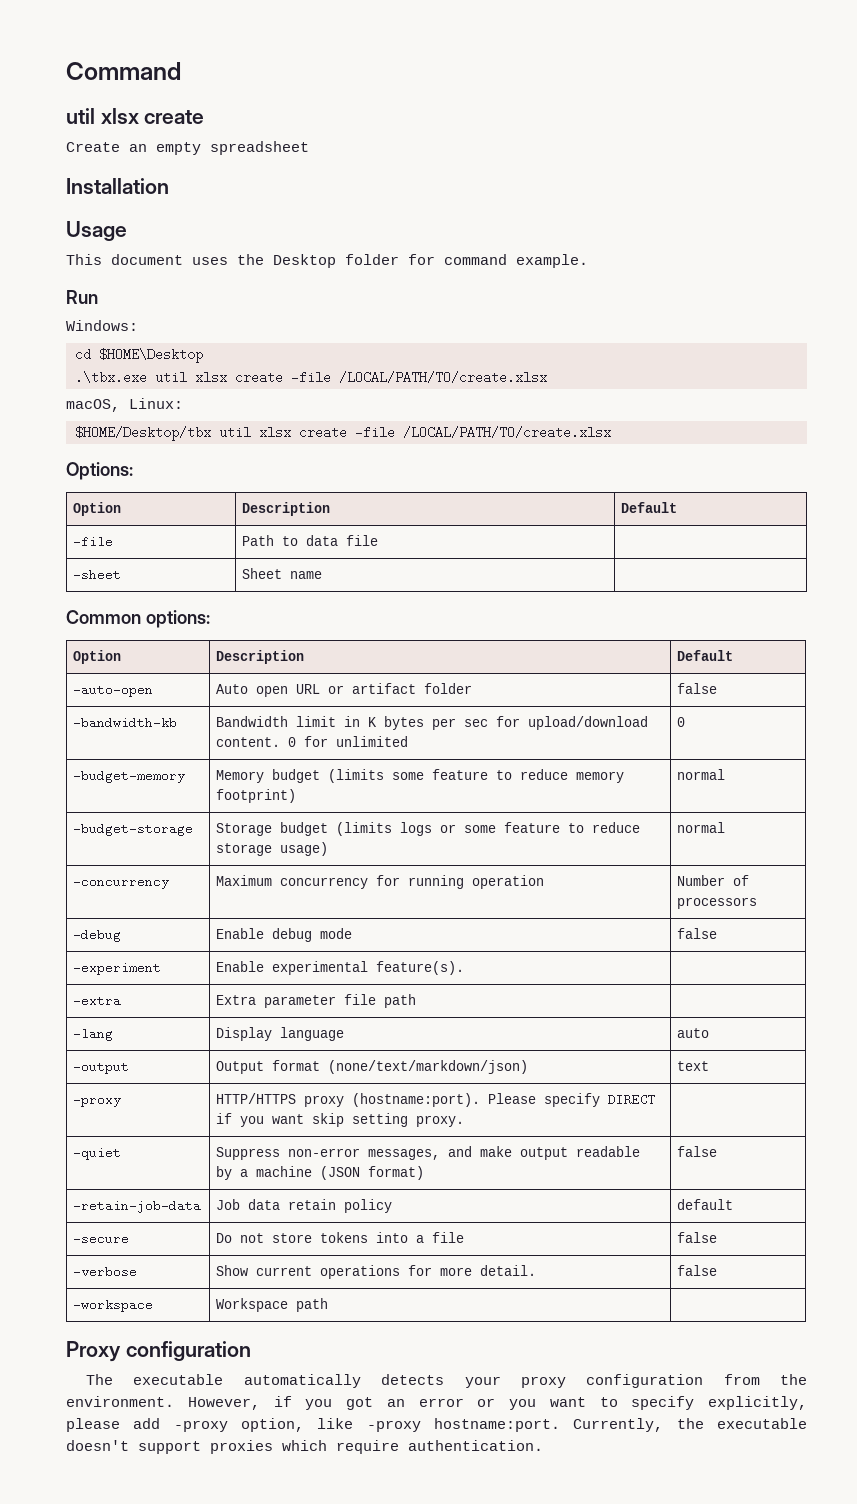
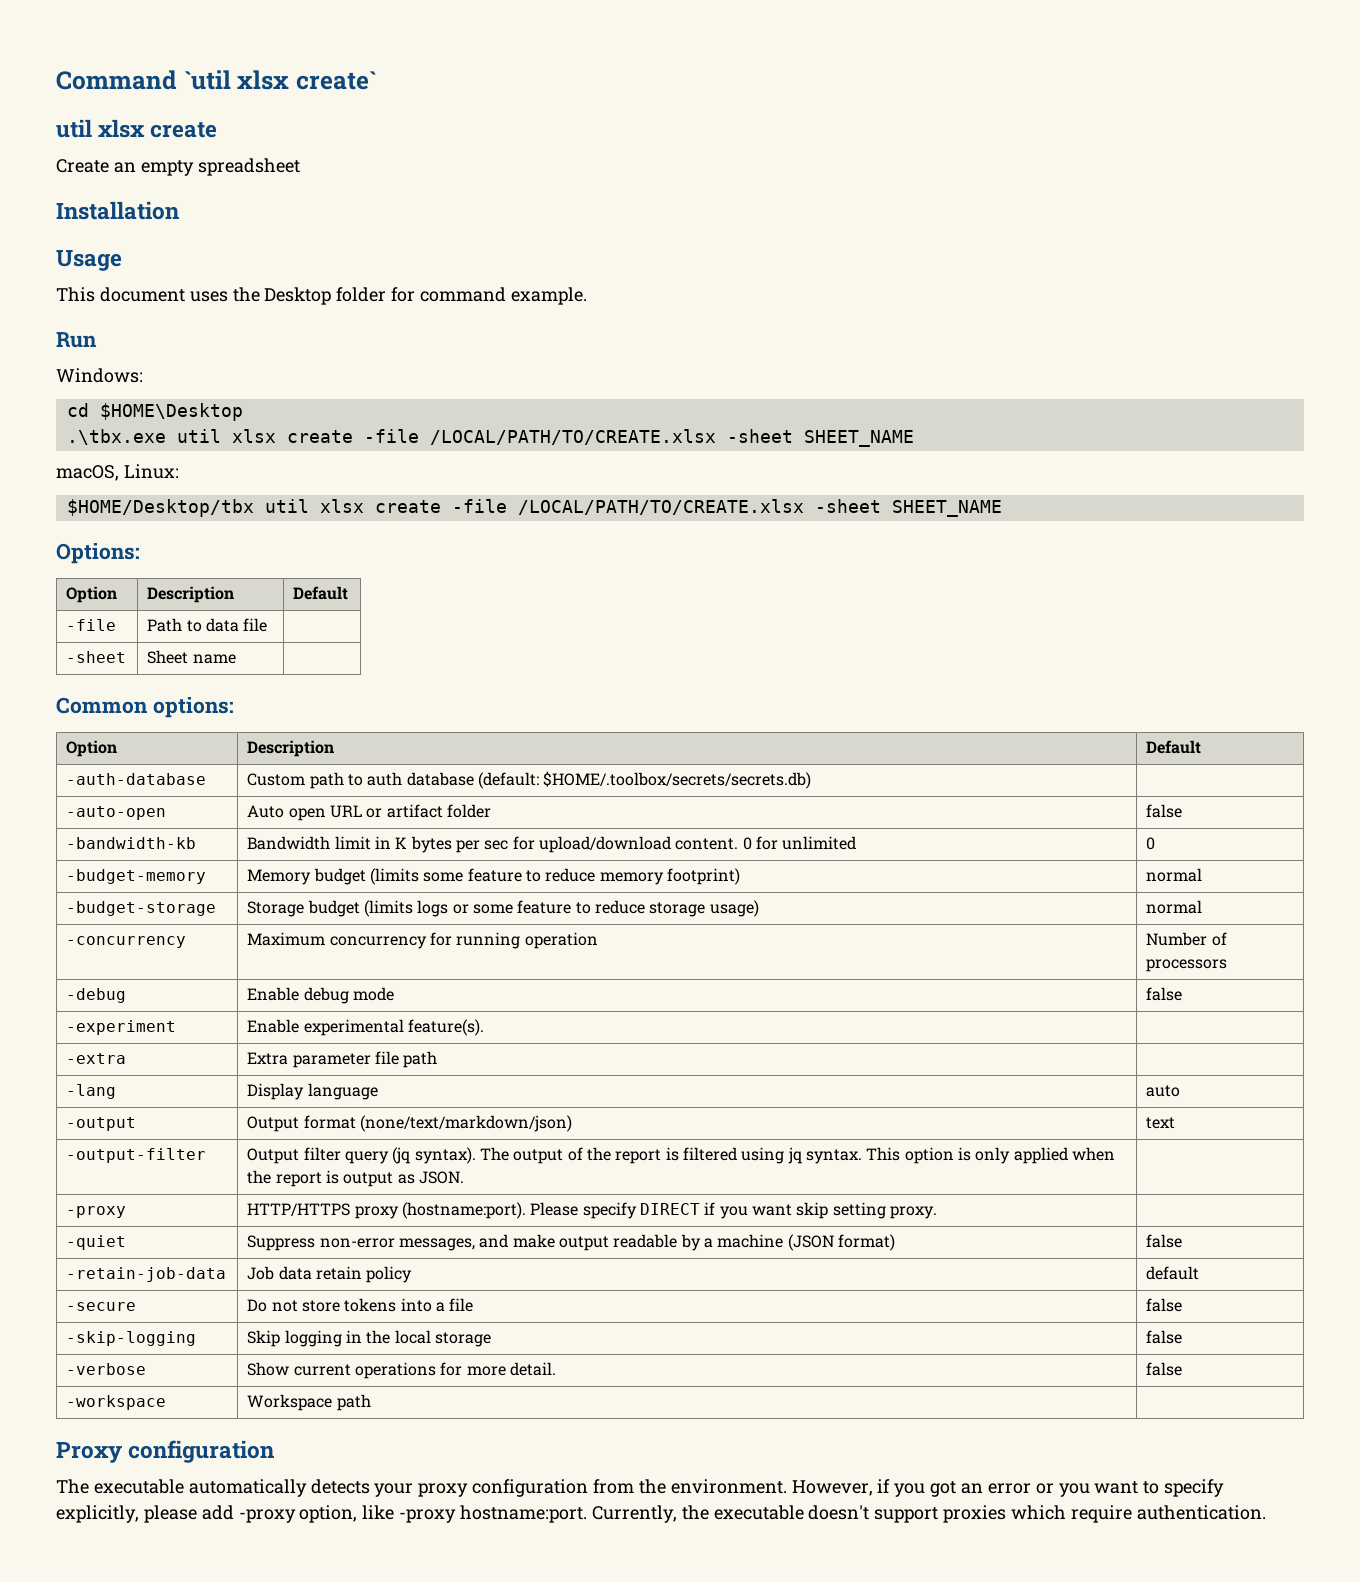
(181, 71) none -> [183,70,376,90] `util xlsx create`
[339,371,547,384] /LOCAL/PATH/TO/create.xlsx -> [429,429,914,447] /LOCAL/PATH/TO/CREATE.xlsx -sheet SHEET_NAME
[403,426,611,439] /LOCAL/PATH/TO/create.xlsx -> [517,499,1002,517] /LOCAL/PATH/TO/CREATE.xlsx -sheet SHEET_NAME
(734, 655) none -> [66,773,207,785] [247,771,812,789] // -auth-database | Custom path to auth database (default: $HOME/.toolbox/secrets/secrets.db) |
(710, 1066) none -> [66,1148,207,1163] [247,1147,1115,1164] [247,1170,465,1187] // -output-filter | Output filter query (jq syntax). The output of the report is filtered using jq syntax. This option is only applied when the report is output as JSON. |
(718, 1237) none -> [66,1331,197,1346] [247,1330,492,1347] [1146,1330,1183,1344] // -skip-logging | Skip logging in the local storage | false

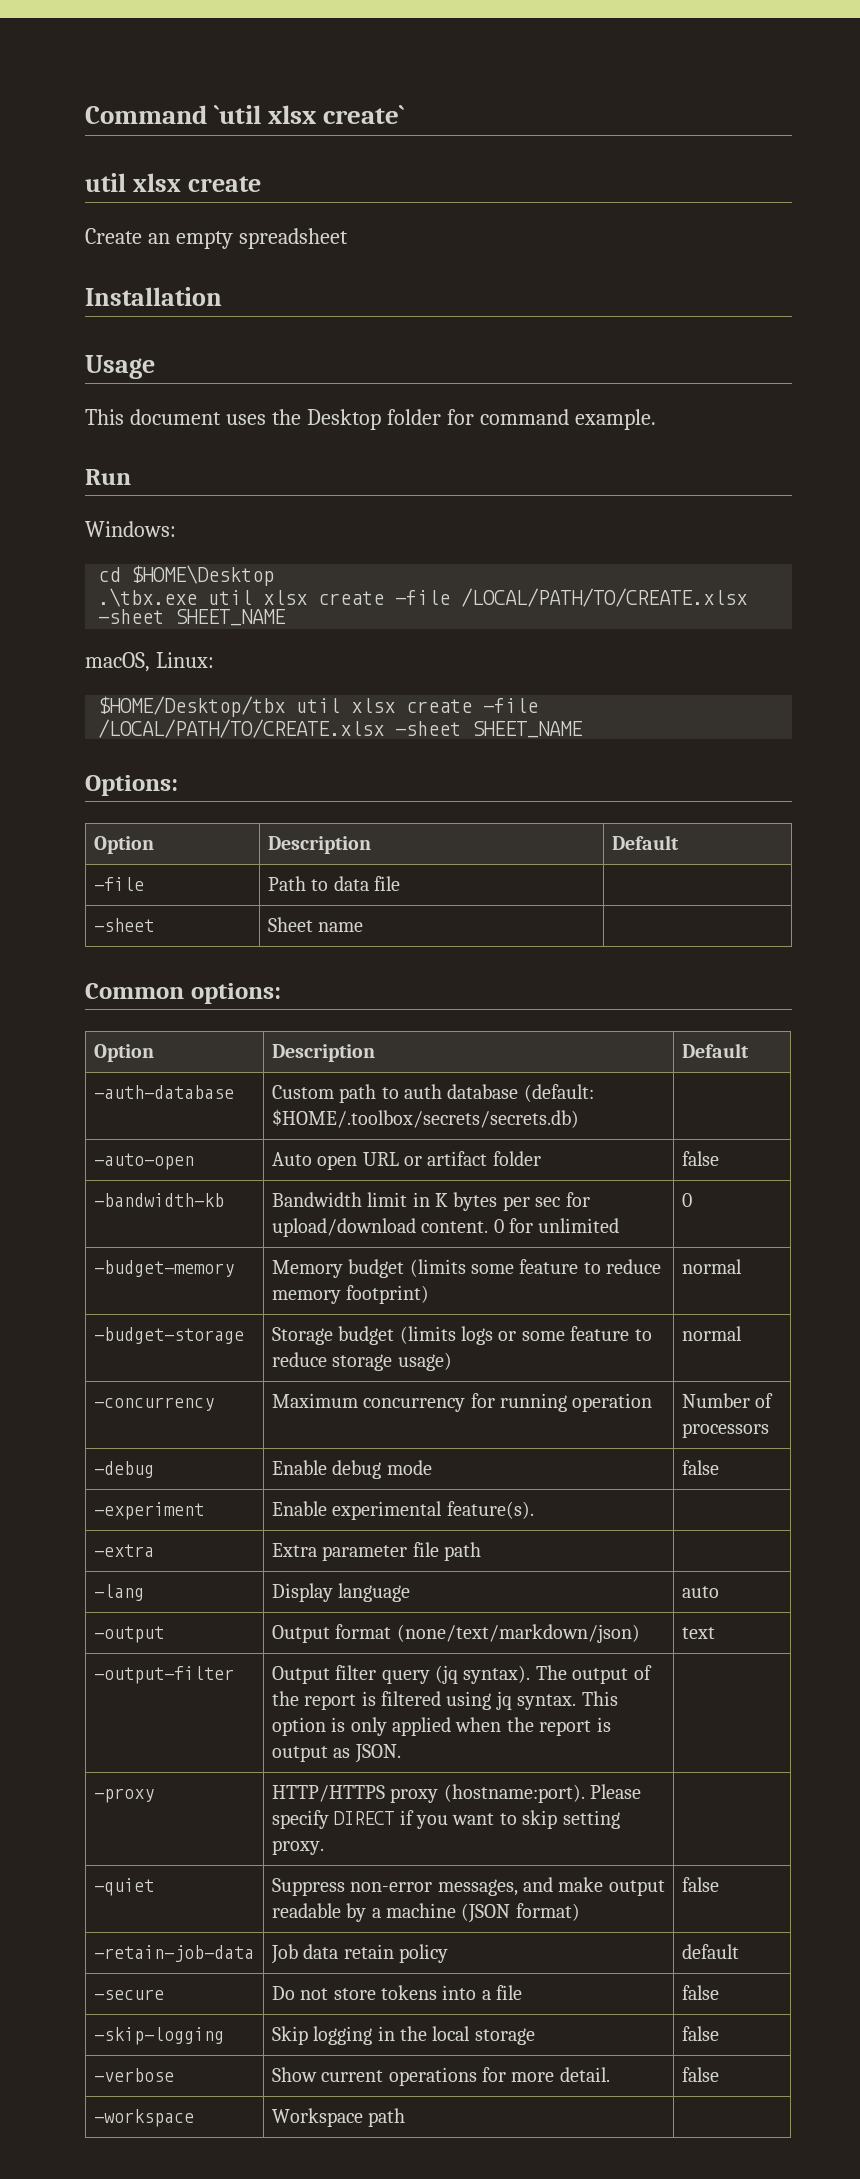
(793, 1210) none -> [499,1813,517,1825] to
[56,1440,275,1463] [56,1479,1225,1497] [56,1505,1266,1523] // Proxy configuration // The executable automatically detects your proxy configuration from the environment. However, if you got an error or you want to specify explicitly, please add -proxy option, like -proxy hostname:port. Currently, the executable doesn't support proxies which require authentication. -> (406, 2117) none

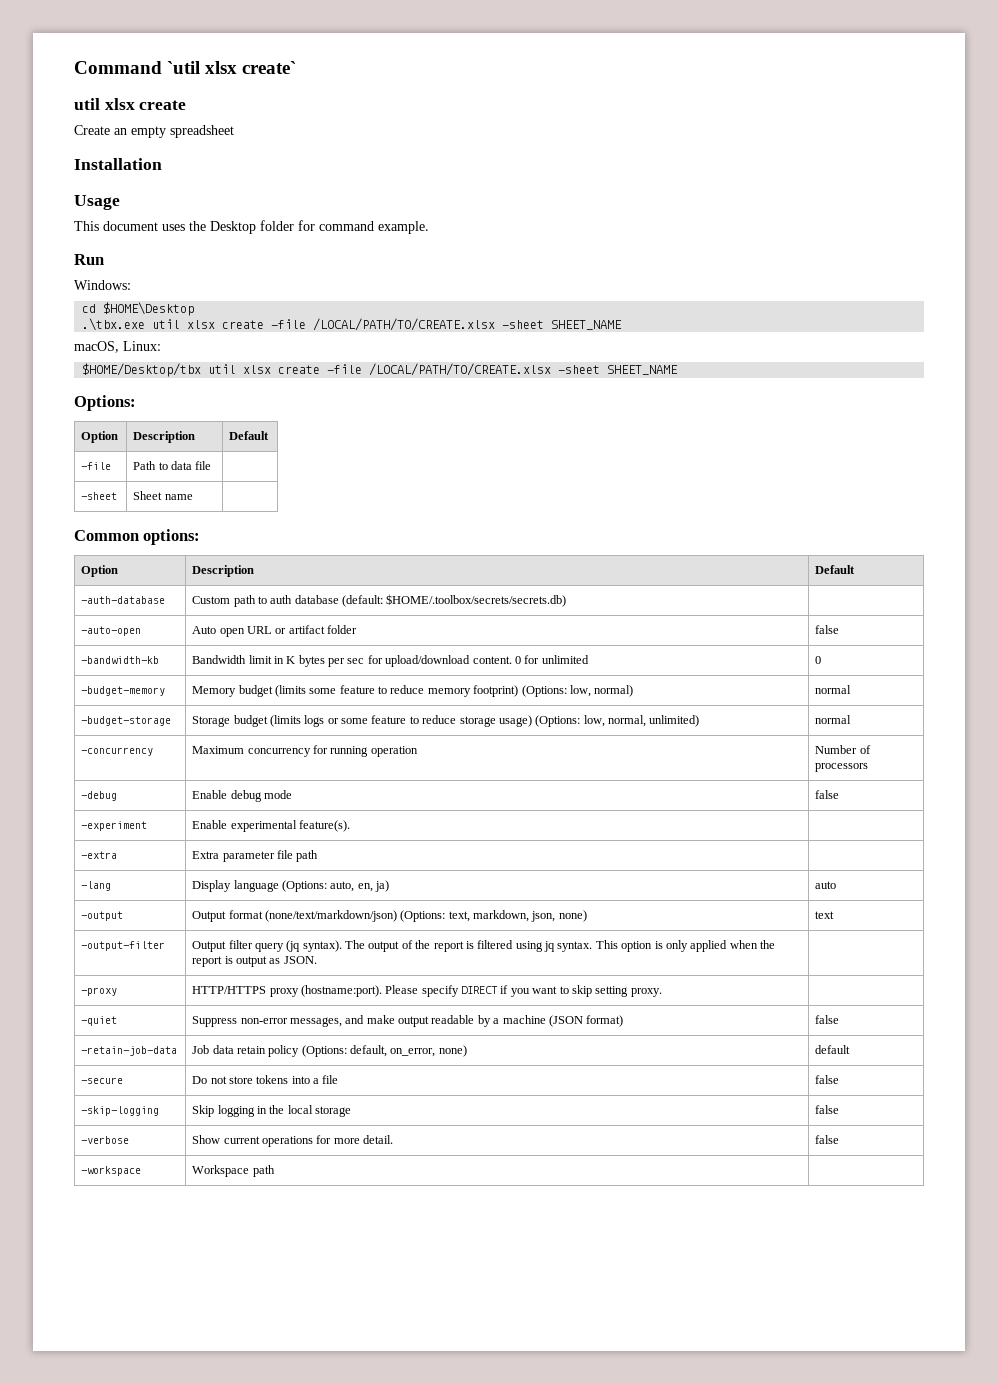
(430, 1294) none -> [521,685,634,697] (Options: low, normal)
(452, 1361) none -> [535,715,700,727] (Options: low, normal, unlimited)
(411, 1592) none -> [281,880,390,892] (Options: auto, en, ja)
(640, 1633) none -> [400,910,587,922] (Options: text, markdown, json, none)
(449, 1953) none -> [301,1045,467,1057] (Options: default, on_error, none)

